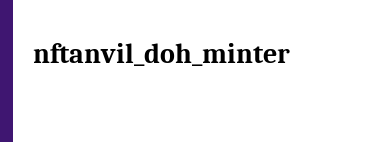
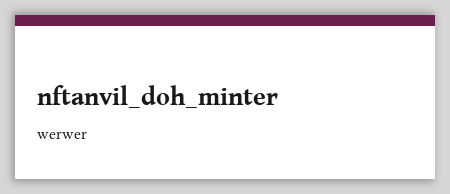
(290, 54) none -> [37,131,87,139] // werwer

